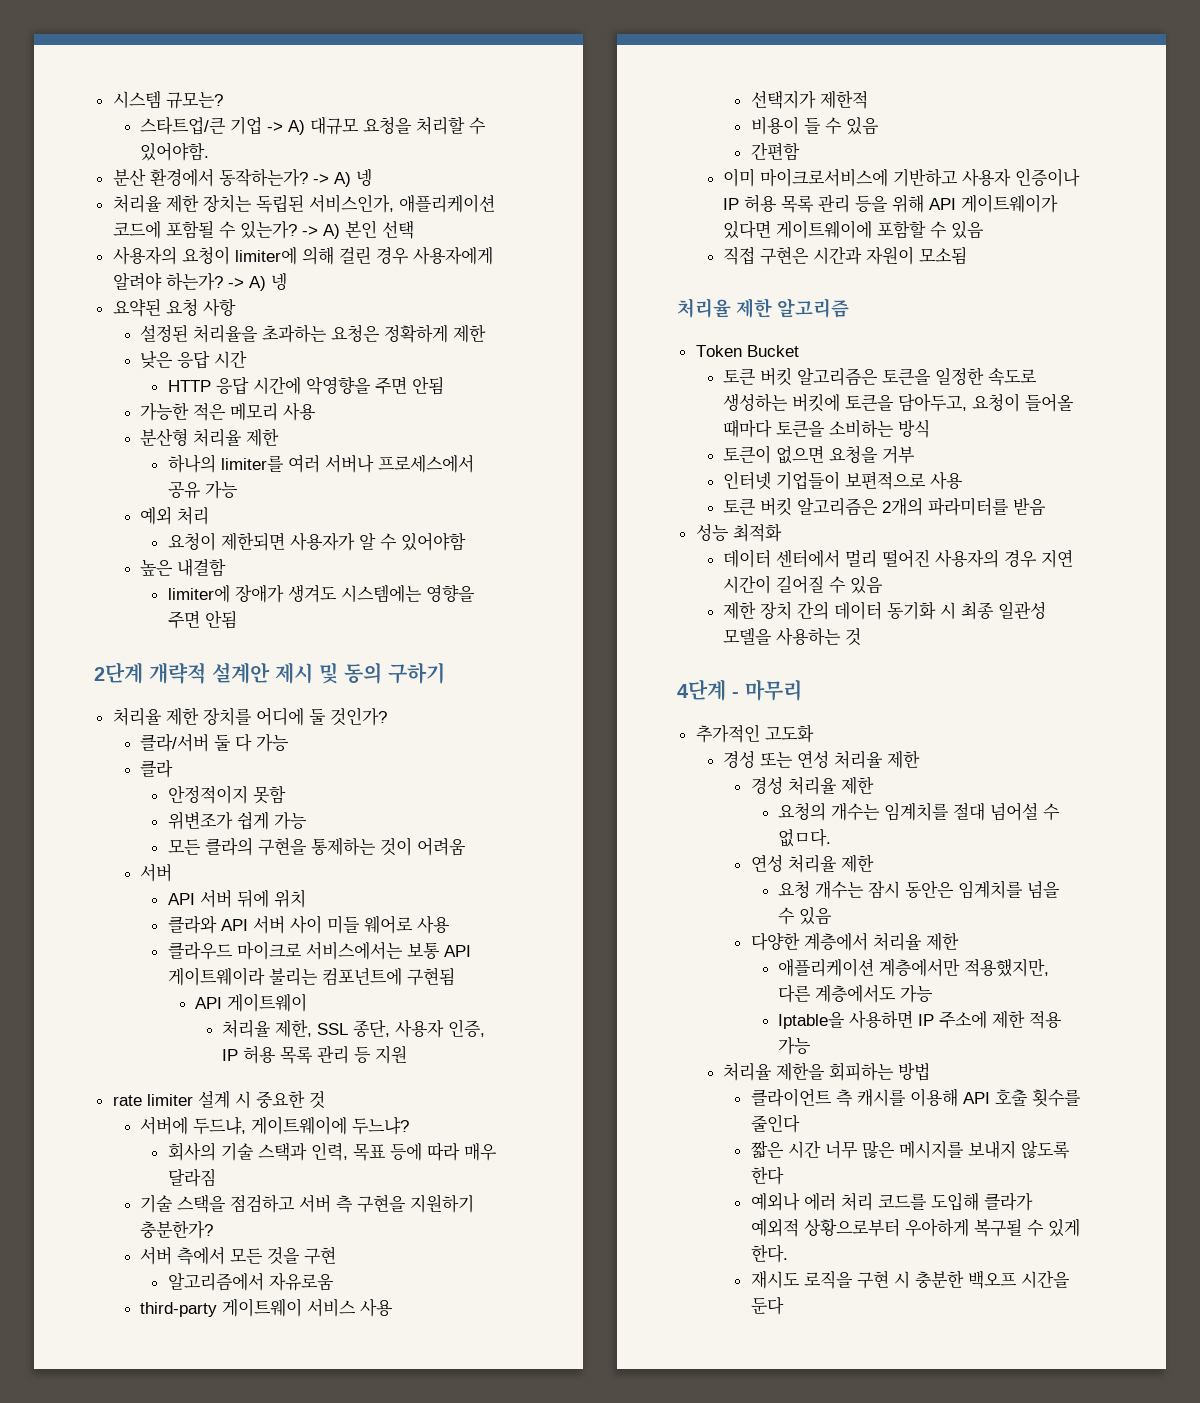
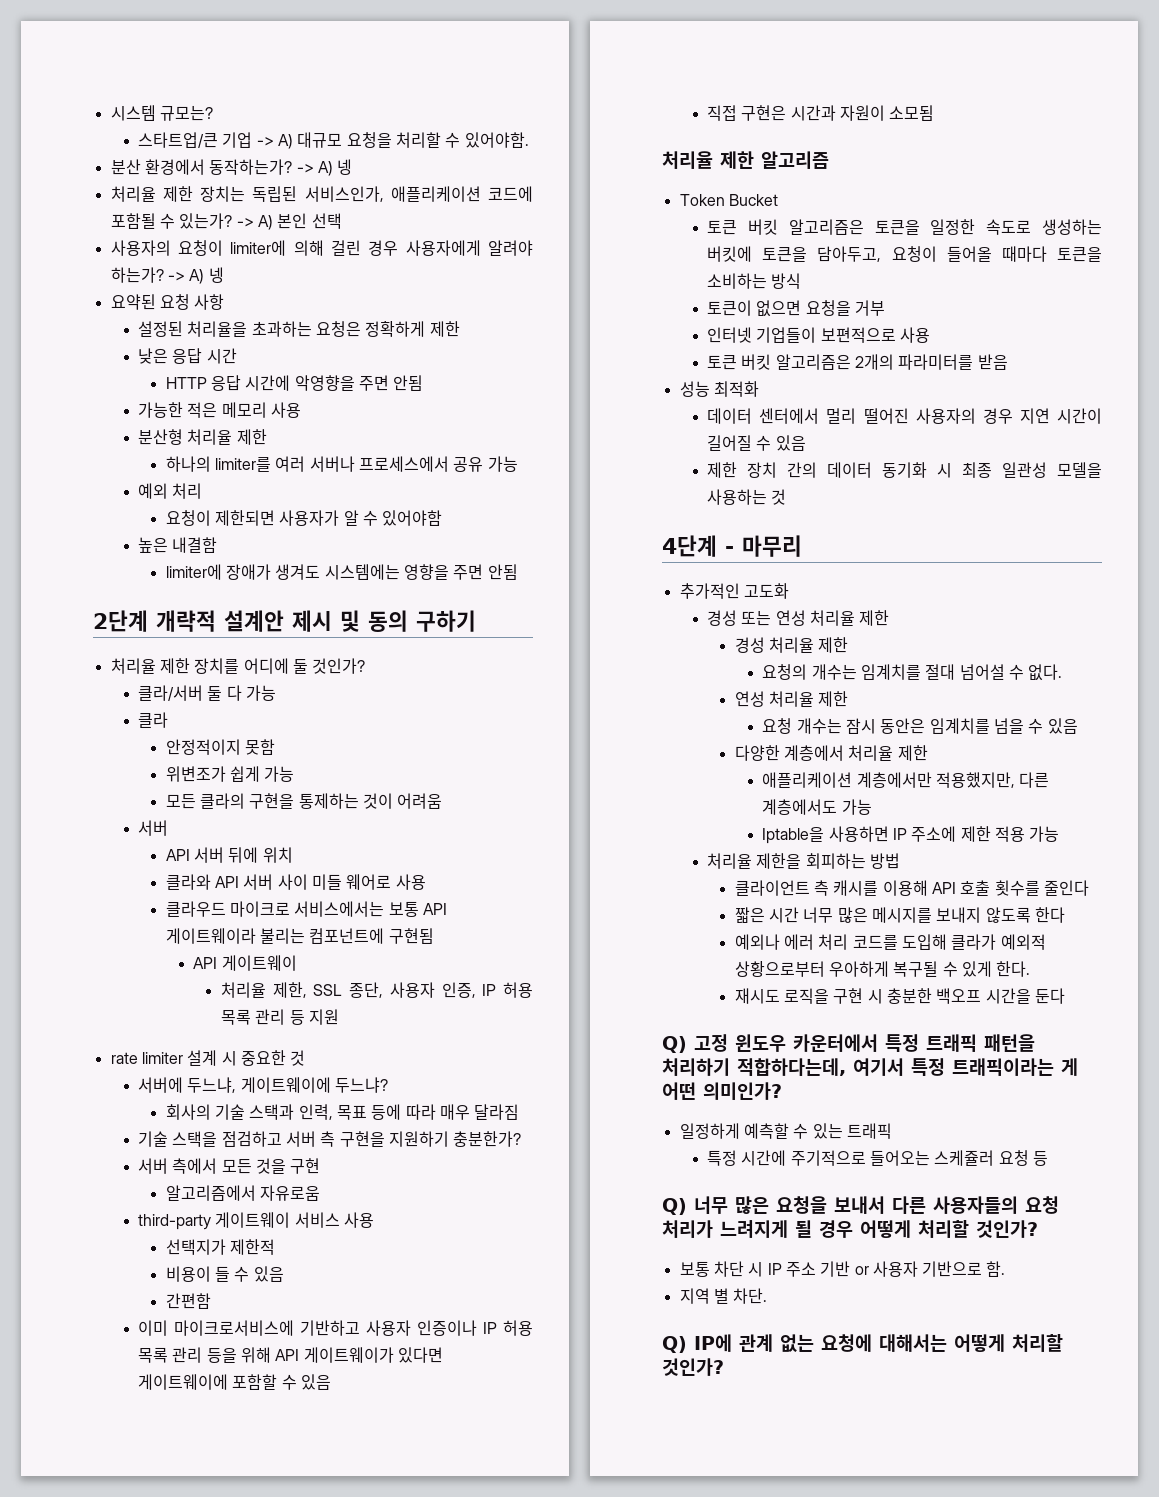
[193,1116,247,1135] 두드냐, -> [187,1077,237,1093] 두느냐,
[919,247,968,265] 모소됨 -> [889,105,935,121] 소모됨
[778,829,832,847] 없ㅁ다. -> [1028,664,1063,681] 없다.
(784, 1306) none -> [662,1034,1035,1053] [662,1058,1078,1076] [662,1082,782,1100] [679,1123,892,1139] [707,1150,1049,1166] [662,1196,1059,1215] [662,1220,1038,1238] [679,1261,1006,1277] [679,1288,768,1304] [662,1334,1063,1353] [662,1358,724,1376] // Q) 고정 윈도우 카운터에서 특정 트래픽 패턴을 처리하기 적합하다는데, 여기서 특정 트래픽이라는 게 어떤 의미인가? // 일정하게 예측할 수 있는 트래픽 // 특정 시간에 주기적으로 들어오는 스케쥴러 요청 등 // Q) 너무 많은 요청을 보내서 다른 사용자들의 요청 처리가 느려지게 될 경우 어떻게 처리할 것인가? // 보통 차단 시 IP 주소 기반 or 사용자 기반으로 함. // 지역 별 차단. // Q) IP에 관계 없는 요청에 대해서는 어떻게 처리할 것인가?

